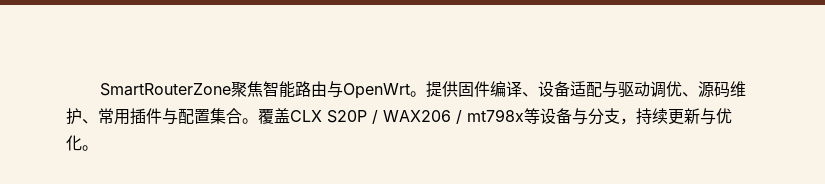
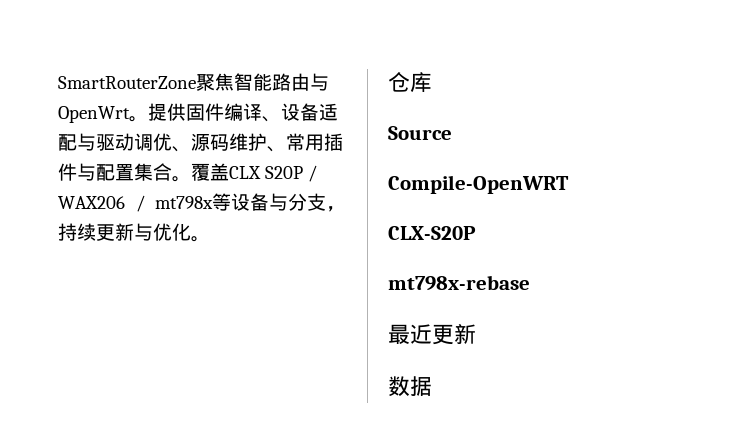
(98, 148) none -> [388,72,432,92] [388,126,452,140] [388,175,569,194] [388,226,476,240] [388,275,530,291] [388,324,476,345] [388,376,432,397] // 仓库 // Source // Compile-OpenWRT // CLX-S20P // mt798x-rebase // 最近更新 // 数据

